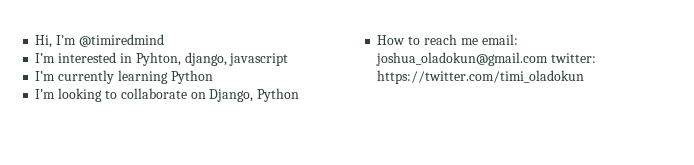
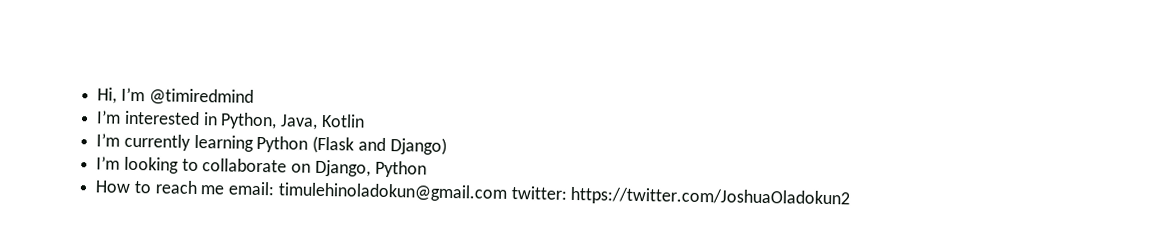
[135,52,289,66] Pyhton, django, javascript -> [220,112,365,130] Python, Java, Kotlin
(213, 77) none -> [312,135,447,155] (Flask and Django)
[376,52,597,66] [377,70,585,84] joshua_oladokun@gmail.com twitter: https://twitter.com/timi_oladokun -> [277,182,851,208] timulehinoladokun@gmail.com twitter: https://twitter.com/JoshuaOladokun2

